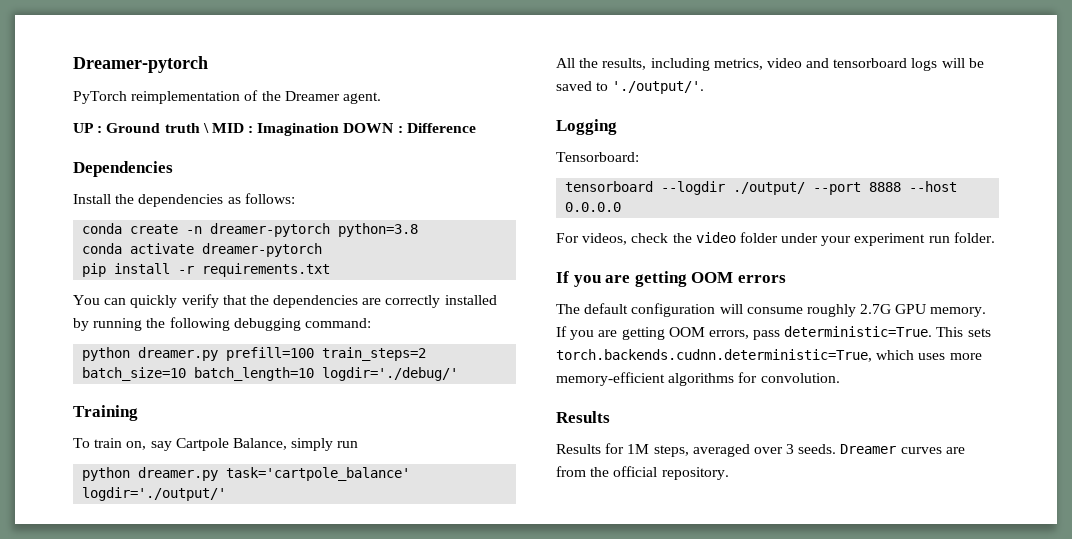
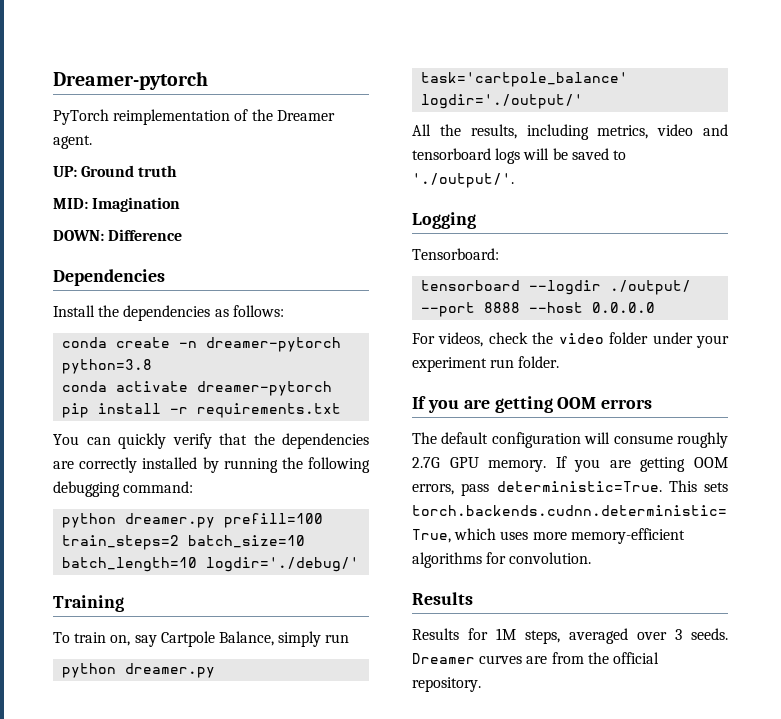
[73,123,103,133] UP : -> [53,166,77,177] UP:
[202,123,254,133] \ MID : -> [53,198,88,209] // MID:
[343,123,403,133] DOWN : -> [53,230,104,241] // DOWN:

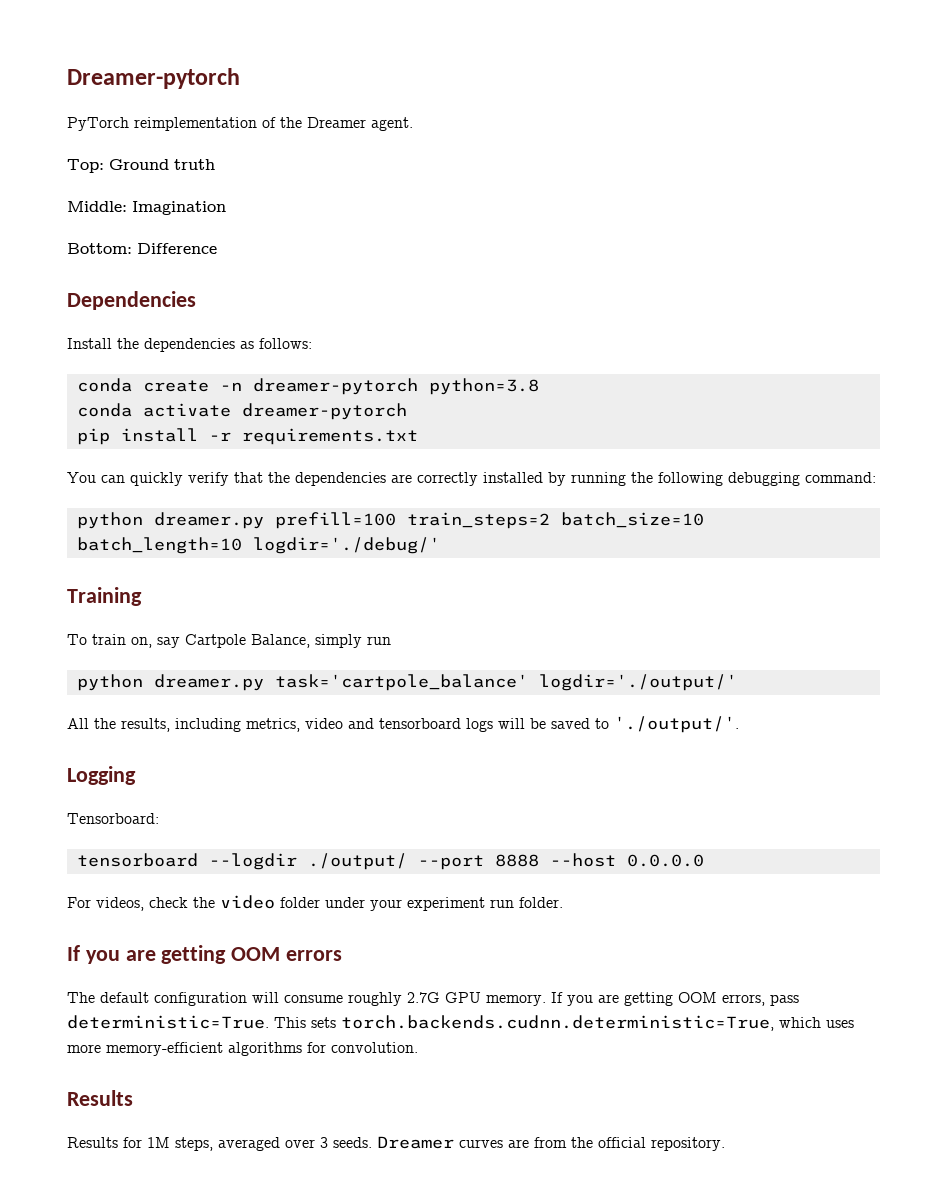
[53,166,77,177] UP: -> [67,159,104,173] Top:
[53,198,88,209] MID: -> [67,201,127,212] Middle:
[53,230,104,241] DOWN: -> [67,243,132,254] Bottom:

